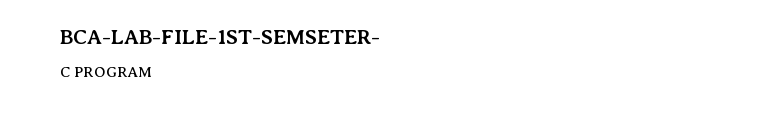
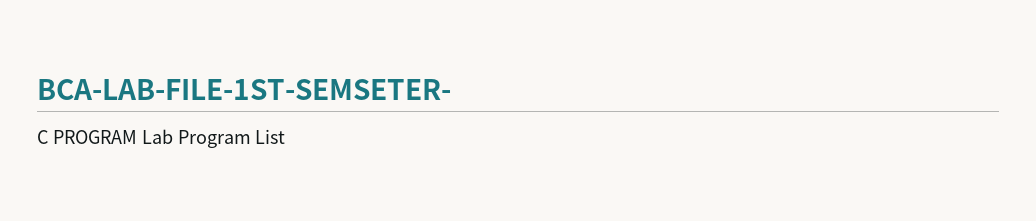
(153, 72) none -> [141,129,286,148] Lab Program List

